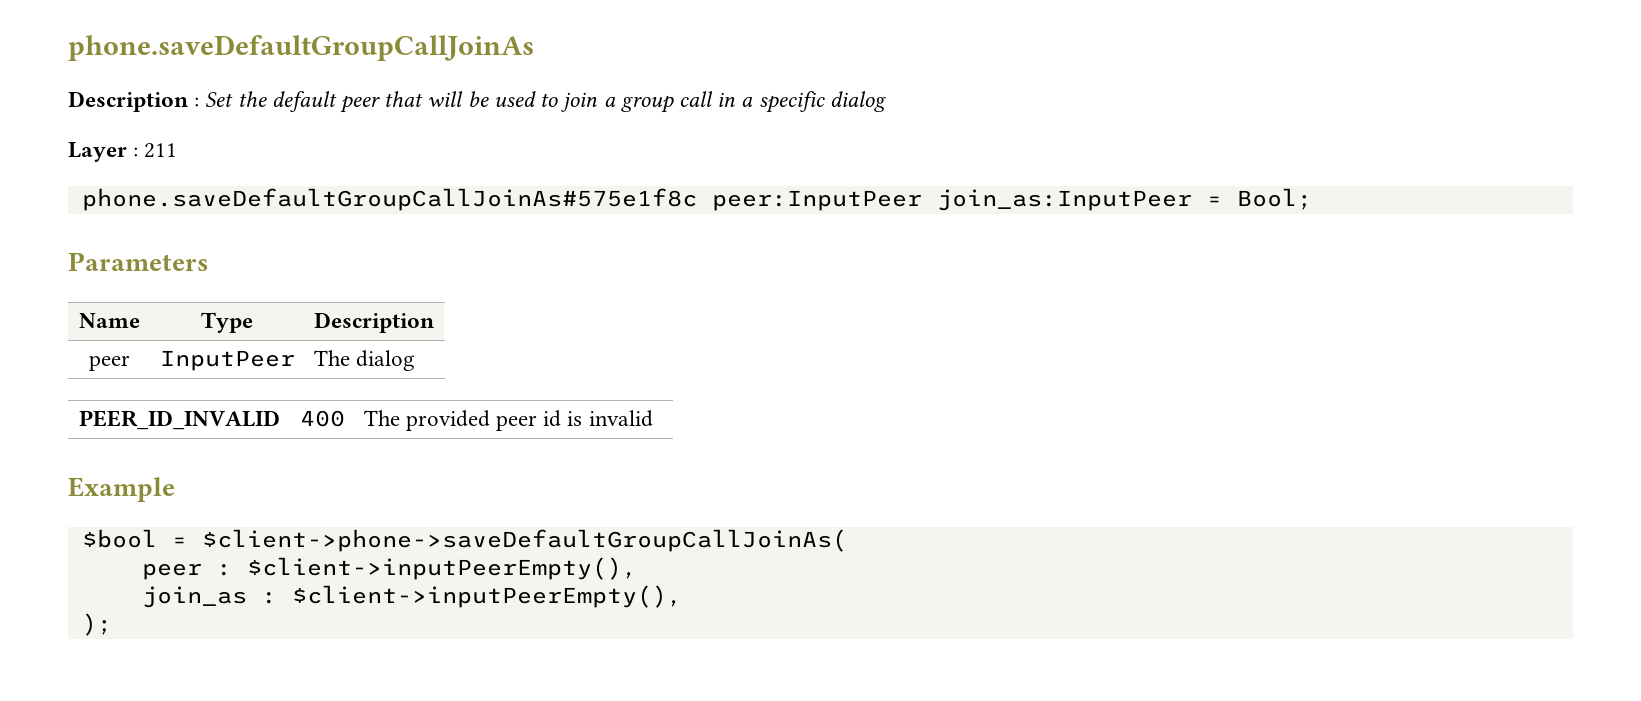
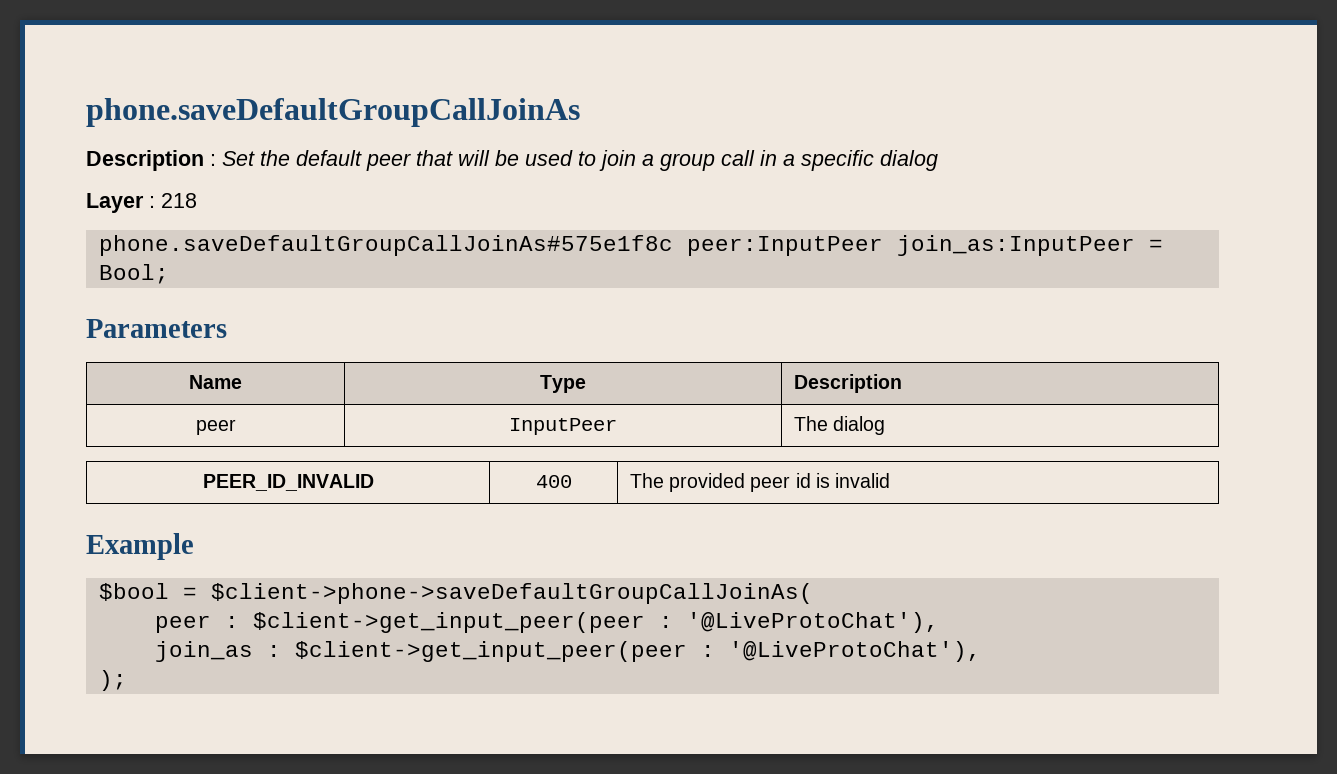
[144,143,178,158] 211 -> [161,193,197,208] 218
[246,557,637,580] $client->inputPeerEmpty(), -> [252,612,939,633] $client->get_input_peer(peer : '@LiveProtoChat'),
[291,585,682,608] $client->inputPeerEmpty(), -> [294,641,981,662] $client->get_input_peer(peer : '@LiveProtoChat'),

